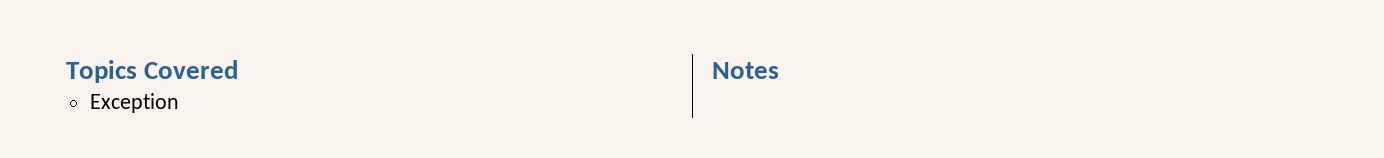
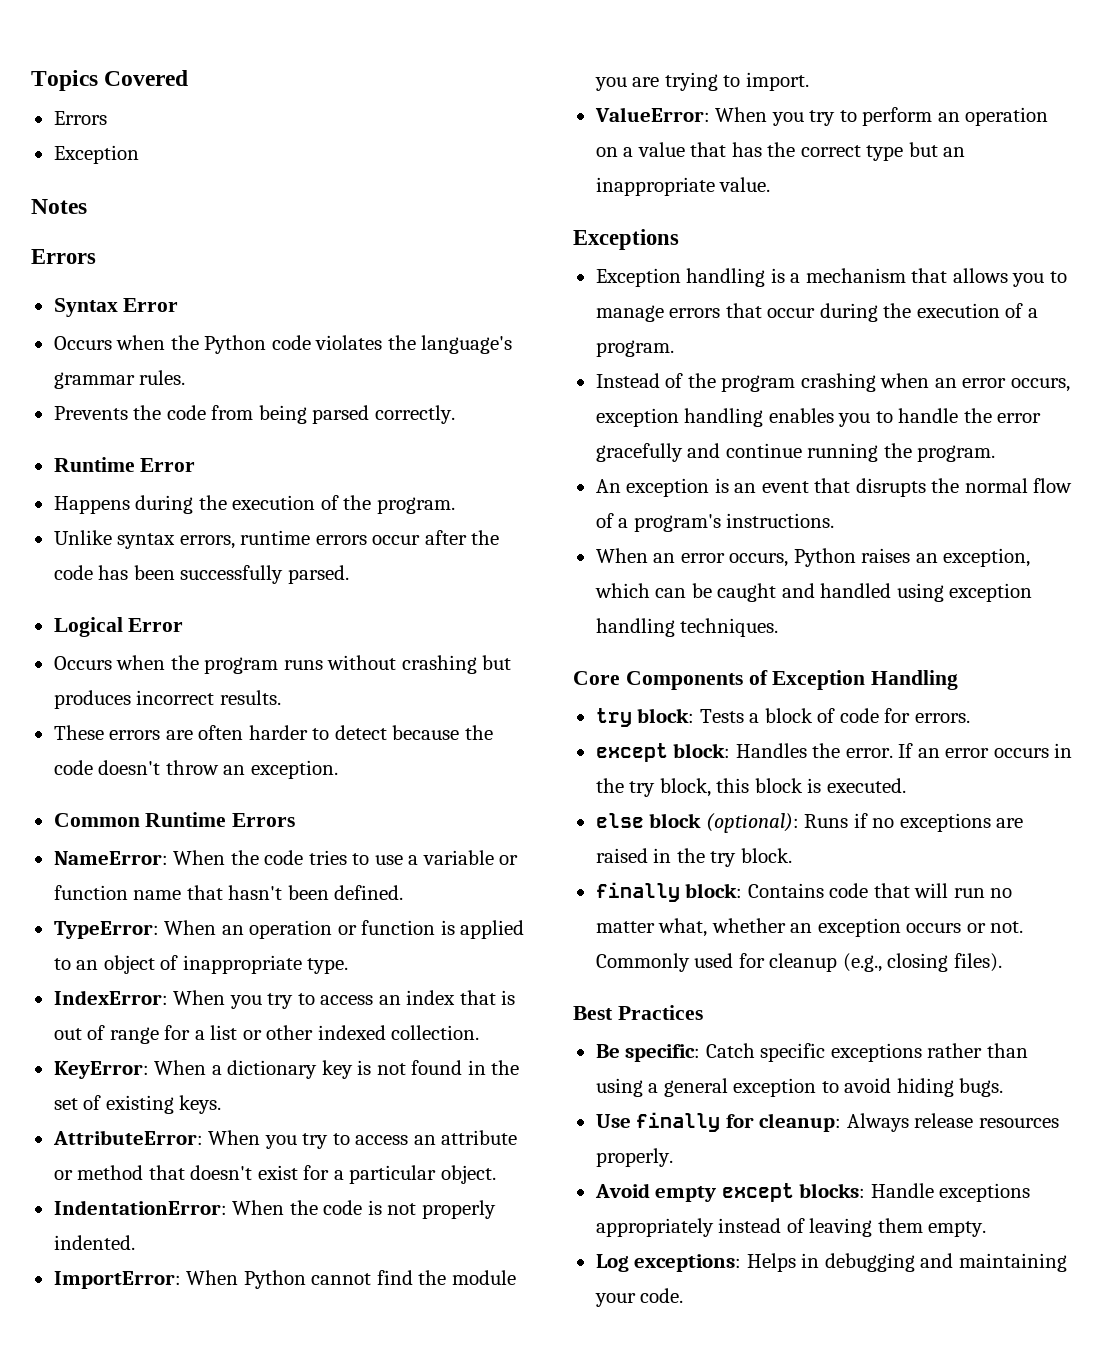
(239, 69) none -> [53,111,107,125] // Errors
(779, 70) none -> [31,249,96,264] [53,298,179,317] [53,335,513,354] [53,370,186,389] [53,405,455,424] [53,457,196,472] [53,495,455,514] [53,530,500,549] [53,565,349,584] [53,617,184,637] [53,655,512,674] [53,690,281,709] [53,725,493,740] [53,760,338,779] [53,812,296,827] [53,850,519,865] [53,885,404,900] [53,920,525,939] [53,955,349,974] [53,990,516,1009] [53,1025,480,1044] [53,1060,520,1079] [53,1095,222,1114] [52,1130,518,1149] [53,1165,496,1184] [53,1200,496,1219] [53,1235,135,1250] [53,1270,516,1289] [594,72,809,91] [594,107,1049,126] [595,142,966,161] [595,177,771,196] [573,229,679,250] [595,268,1067,287] [595,303,1038,322] [595,340,674,357] [595,373,1070,392] [595,408,1042,427] [595,443,996,462] [595,478,1073,497] [595,513,835,532] [595,548,1031,567] [594,583,1033,602] [595,618,779,637] [573,670,959,690] [595,708,970,727] [595,743,1073,762] [595,778,906,797] [595,813,1024,833] [595,848,792,867] [595,882,1013,902] [595,918,1024,937] [595,953,1002,972] [573,1005,703,1020] [595,1043,1028,1062] [595,1078,1004,1097] [595,1112,1059,1132] [595,1148,673,1167] [594,1183,1031,1202] [595,1218,987,1237] [595,1253,1067,1272] [594,1288,684,1307] // Errors // Syntax Error // Occurs when the Python code violates the language's grammar rules. // Prevents the code from being parsed correctly. // Runtime Error // Happens during the execution of the program. // Unlike syntax errors, runtime errors occur after the code has been successfully parsed. // Logical Error // Occurs when the program runs without crashing but produces incorrect results. // These errors are often harder to detect because the code doesn't throw an exception. // Common Runtime Errors // NameError: When the code tries to use a variable or function name that hasn't been defined. // TypeError: When an operation or function is applied to an object of inappropriate type. // IndexError: When you try to access an index that is out of range for a list or other indexed collection. // KeyError: When a dictionary key is not found in the set of existing keys. // AttributeError: When you try to access an attribute or method that doesn't exist for a particular object. // IndentationError: When the code is not properly indented. // ImportError: When Python cannot find the module you are trying to import. // ValueError: When you try to perform an operation on a value that has the correct type but an inappropriate value. // Exceptions // Exception handling is a mechanism that allows you to manage errors that occur during the execution of a program. // Instead of the program crashing when an error occurs, exception handling enables you to handle the error gracefully and continue running the program. // An exception is an event that disrupts the normal flow of a program's instructions. // When an error occurs, Python raises an exception, which can be caught and handled using exception handling techniques. // Core Components of Exception Handling // try block: Tests a block of code for errors. // except block: Handles the error. If an error occurs in the try block, this block is executed. // else block (optional): Runs if no exceptions are raised in the try block. // finally block: Contains code that will run no matter what, whether an exception occurs or not. Commonly used for cleanup (e.g., closing files). // Best Practices // Be specific: Catch specific exceptions rather than using a general exception to avoid hiding bugs. // Use finally for cleanup: Always release resources properly. // Avoid empty except blocks: Handle exceptions appropriately instead of leaving them empty. // Log exceptions: Helps in debugging and maintaining your code.

